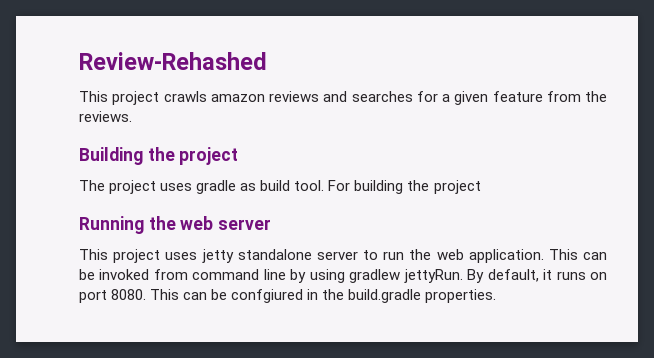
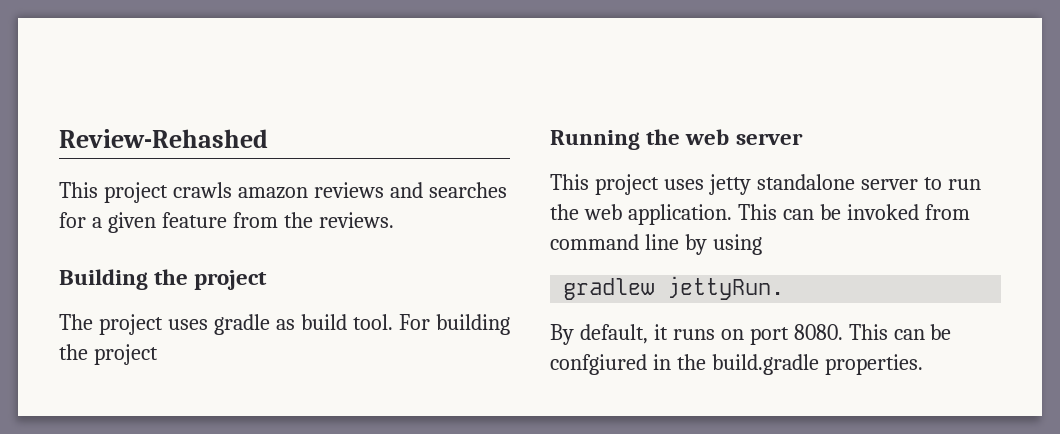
(345, 276) none -> (762, 244) //
(463, 276) none -> (785, 288) //

